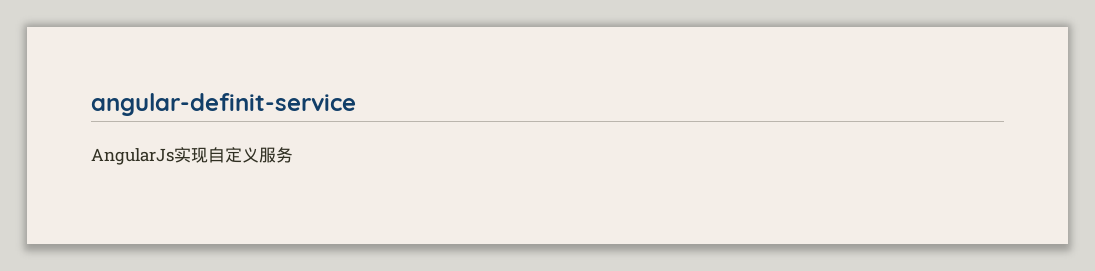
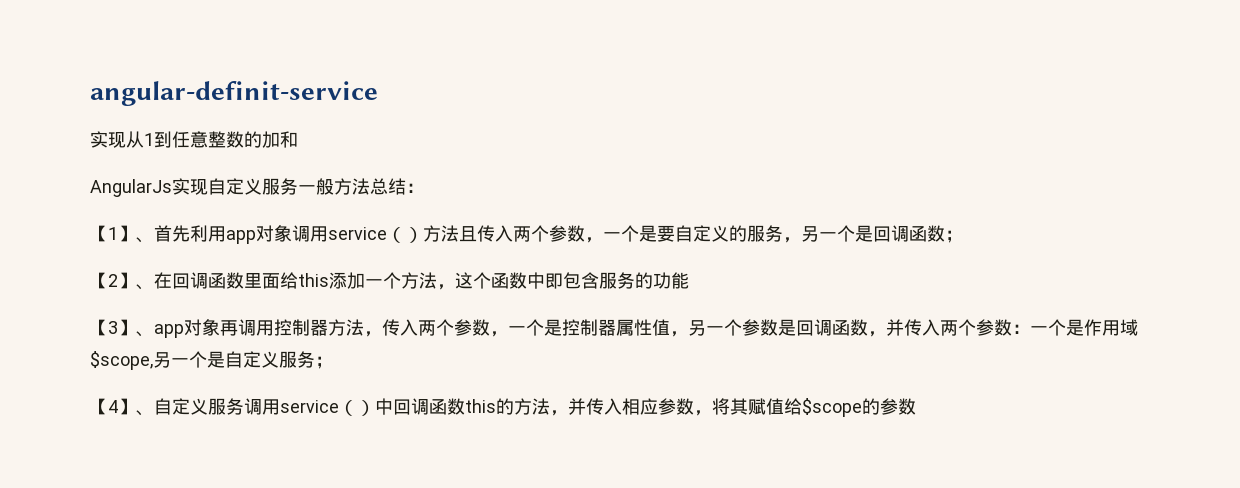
(356, 104) none -> [90,131,298,148] // 实现从1到任意整数的加和
(293, 155) none -> [298,178,424,195] [90,225,963,244] [90,272,689,290] [90,319,1138,338] [90,351,333,370] [90,398,916,417] 一般方法总结： // 【1】、首先利用app对象调用service（）方法且传入两个参数，一个是要自定义的服务，另一个是回调函数； // 【2】、在回调函数里面给this添加一个方法，这个函数中即包含服务的功能 // 【3】、app对象再调用控制器方法，传入两个参数，一个是控制器属性值，另一个参数是回调函数，并传入两个参数：一个是作用域$scope,另一个是自定义服务； // 【4】、自定义服务调用service（）中回调函数this的方法，并传入相应参数，将其赋值给$scope的参数

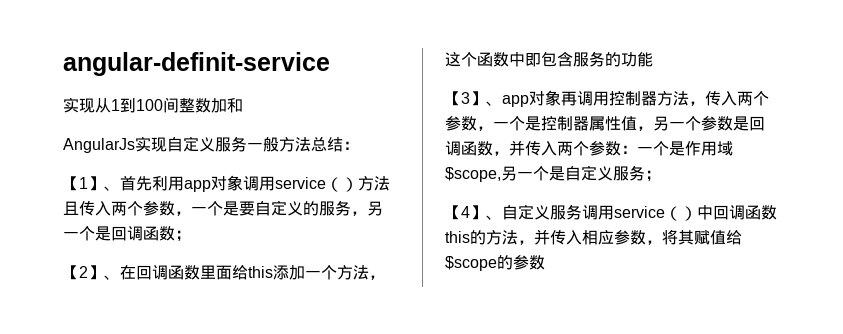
[172,131,262,148] 任意整数的 -> [136,97,211,113] 100间整数

